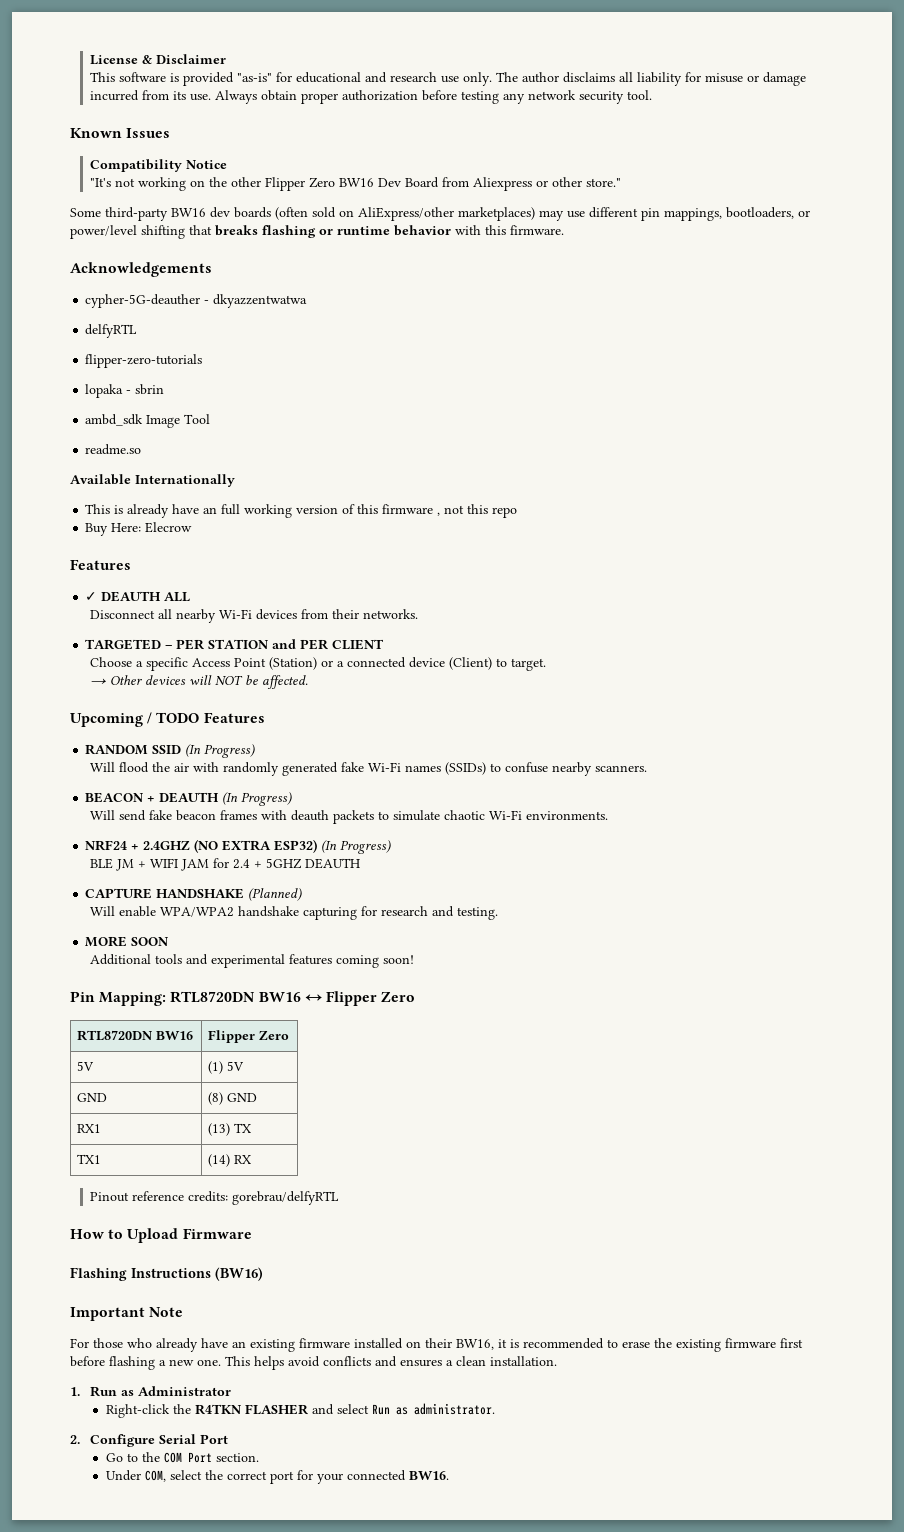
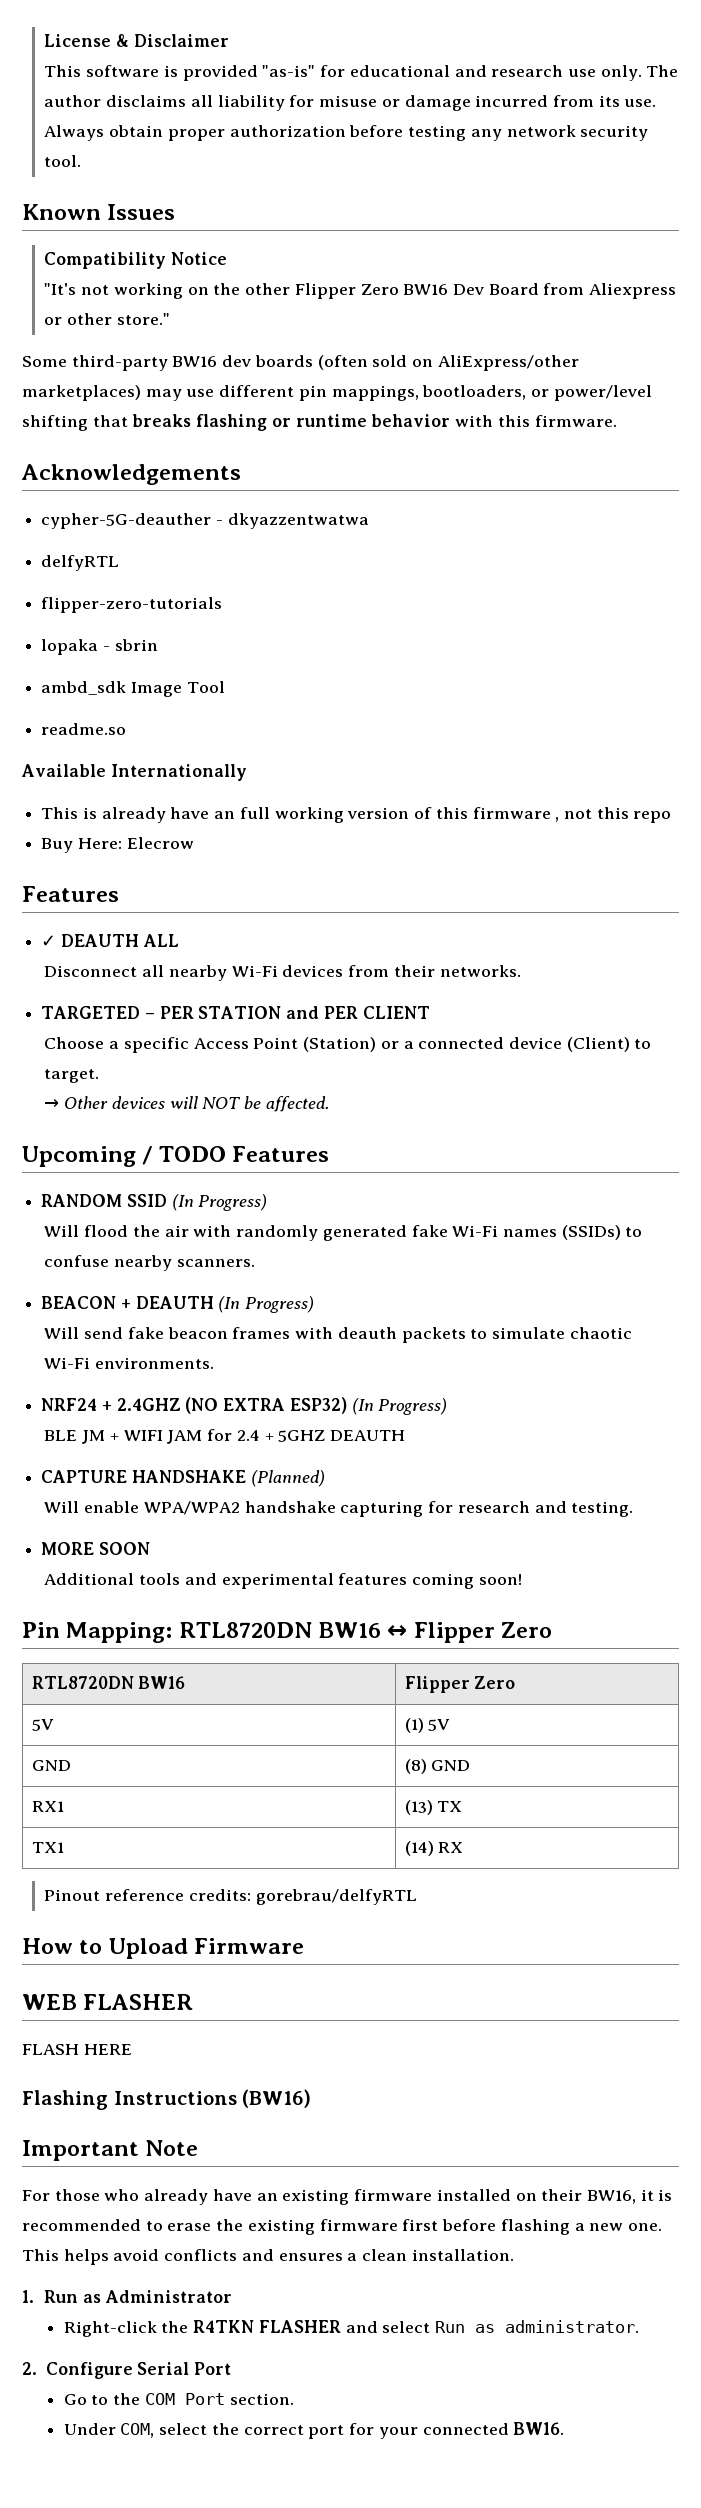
(252, 1233) none -> [22,1994,194,2010] [22,2044,132,2055] // WEB FLASHER // FLASH HERE

